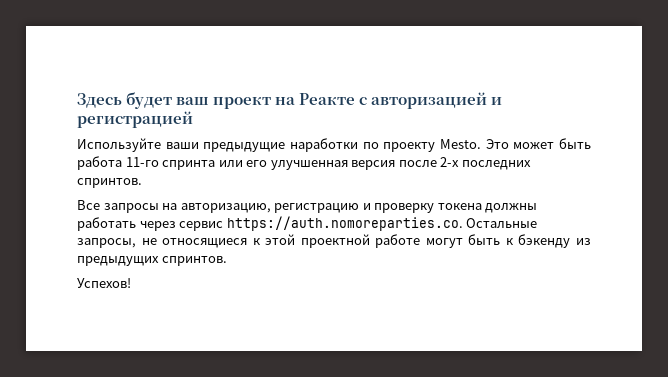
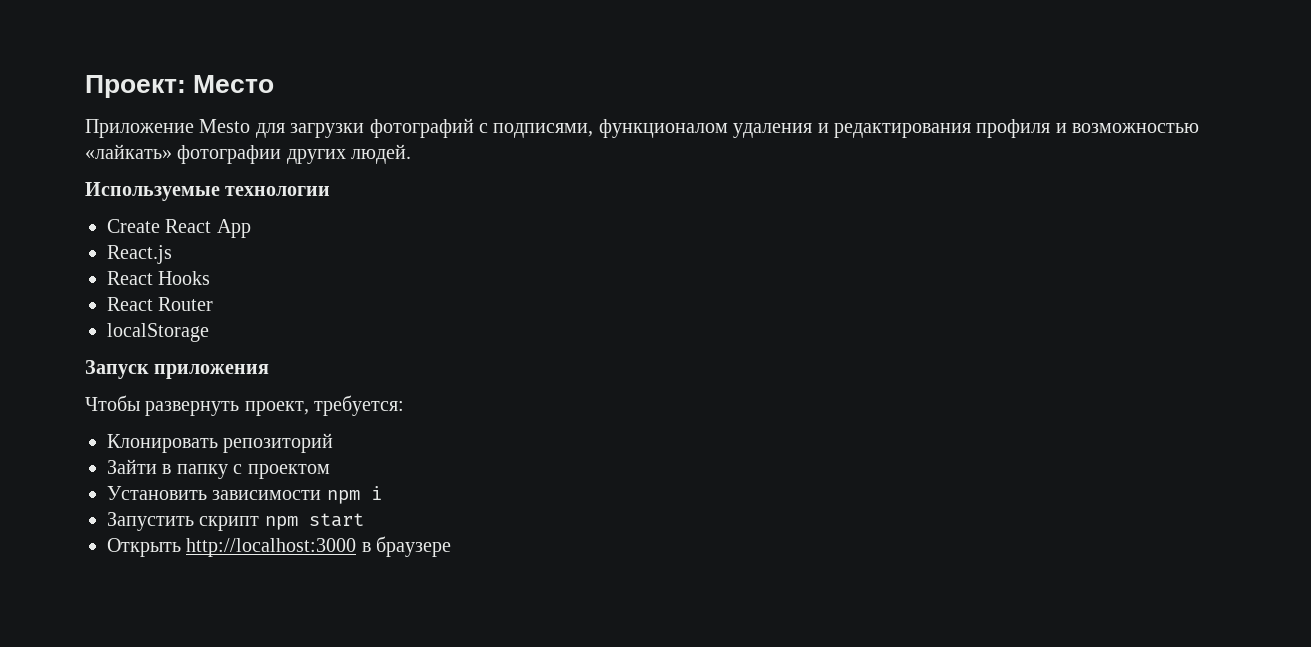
[77,92,503,109] [77,111,193,128] [77,138,592,152] [77,156,531,170] [77,178,142,188] [77,200,538,213] [77,216,538,231] [77,234,591,248] [77,256,227,266] [77,278,131,288] Здесь будет ваш проект на Реакте с авторизацией и регистрацией // Используйте ваши предыдущие наработки по проекту Mesto. Это может быть работа 11-го спринта или его улучшенная версия после 2-х последних спринтов. // Все запросы на авторизацию, регистрацию и проверку токена должны работать через сервис https://auth.nomoreparties.co. Остальные запросы, не относящиеся к этой проектной работе могут быть к бэкенду из предыдущих спринтов. // Успехов! -> [85,75,275,98] [85,118,1200,138] [85,144,412,164] [85,182,331,201] [107,219,251,238] [107,245,172,264] [107,271,211,285] [107,297,214,311] [107,323,209,342] [85,360,270,379] [85,395,405,416] [107,433,334,453] [107,459,330,479] [107,486,382,504] [107,512,364,531] [107,536,452,557] Проект: Место // Приложение Mesto для загрузки фотографий с подписями, функционалом удаления и редактирования профиля и возможностью «лайкать» фотографии других людей. // Используемые технологии // Create React App // React.js // React Hooks // React Router // localStorage // Запуск приложения // Чтобы развернуть проект, требуется: // Клонировать репозиторий // Зайти в папку с проектом // Установить зависимости npm i // Запустить скрипт npm start // Открыть http://localhost:3000 в браузере

